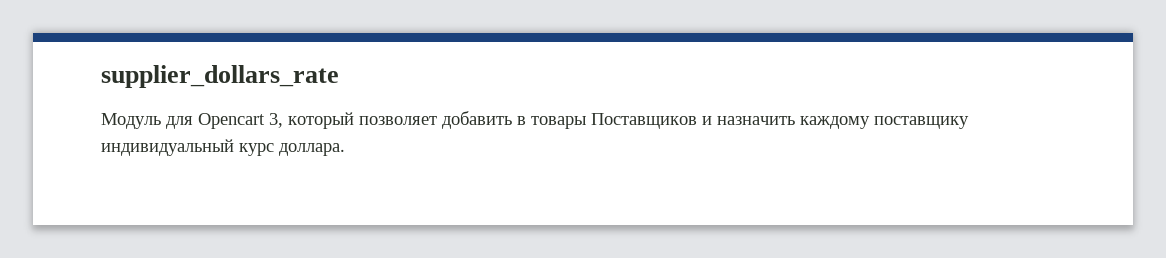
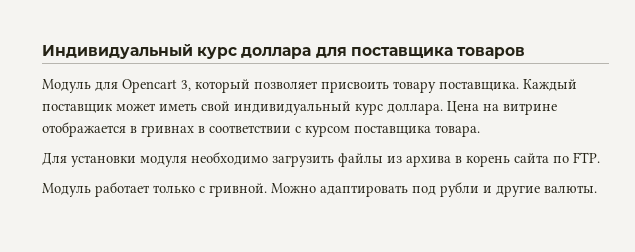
[101,65,339,88] supplier_dollars_rate -> [42,44,525,59] Индивидуальный курс доллара для поставщика товаров
[442,111,969,129] [101,139,345,156] добавить в товары Поставщиков и назначить каждому поставщику индивидуальный курс доллара. -> [321,79,577,93] [42,101,557,115] [42,122,480,137] [42,152,600,167] [42,182,597,197] присвоить товару поставщика. Каждый поставщик может иметь свой индивидуальный курс доллара. Цена на витрине отображается в гривнах в соответствии с курсом поставщика товара. // Для установки модуля необходимо загрузить файлы из архива в корень сайта по FTP. // Модуль работает только с гривной. Можно адаптировать под рубли и другие валюты.

